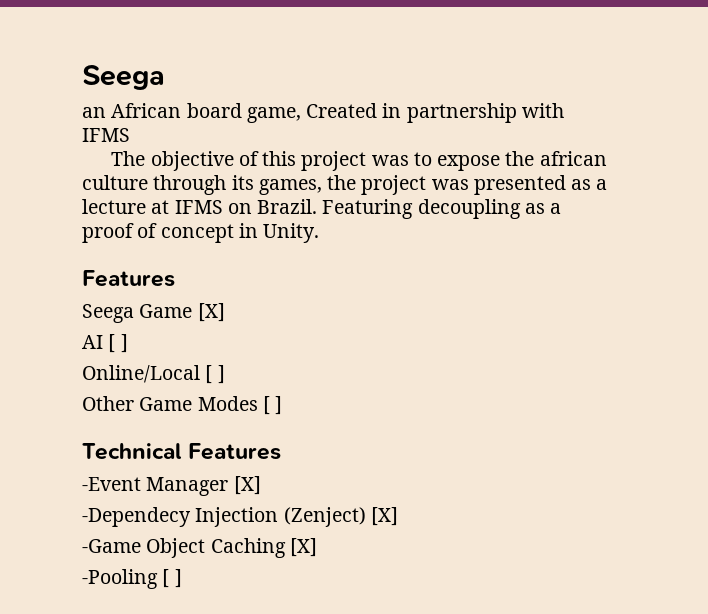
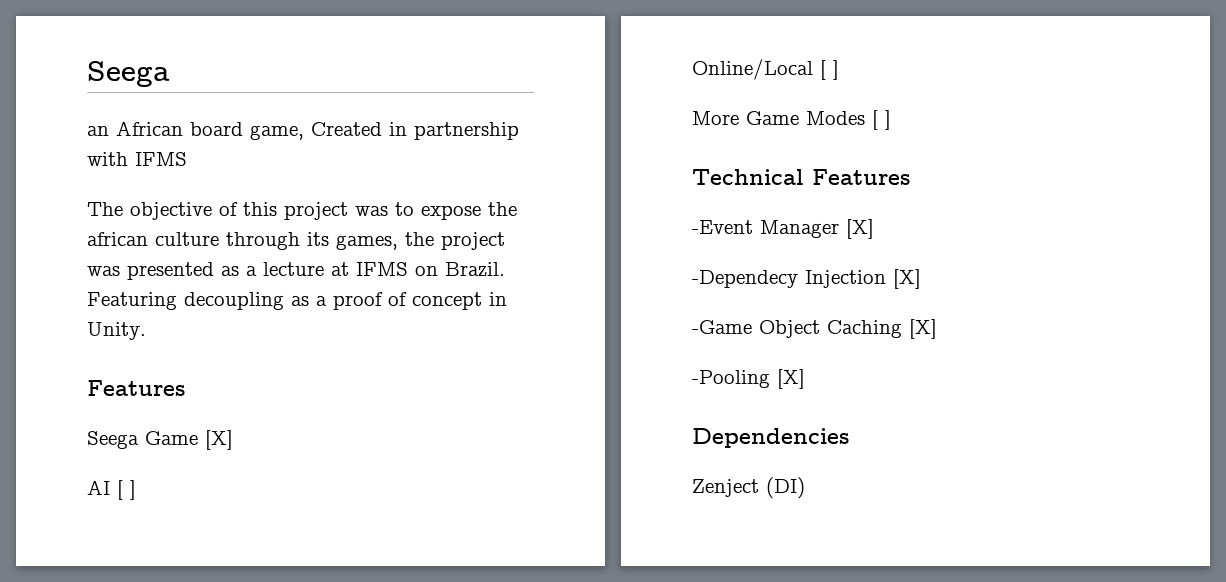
[82,396,134,411] Other -> [692,111,739,125] More
[283,507,366,527] (Zenject) -> (886, 279) none
[162,569,182,588] [ ] -> [777,369,805,389] [692,428,849,448] [692,477,805,499] [X] // Dependencies // Zenject (DI)

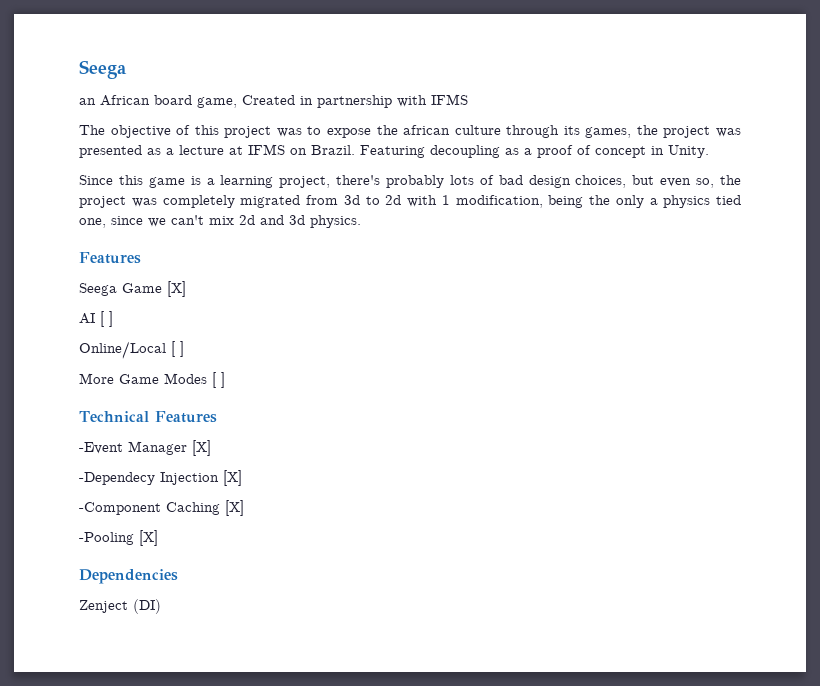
(146, 331) none -> [79,175,741,188] [79,195,741,208] [79,215,361,228] // Since this game is a learning project, there's probably lots of bad design choices, but even so, the project was completely migrated from 3d to 2d with 1 modification, being the only a physics tied one, since we can't mix 2d and 3d physics.
[692,320,820,338] -Game Object -> [79,502,161,515] -Component

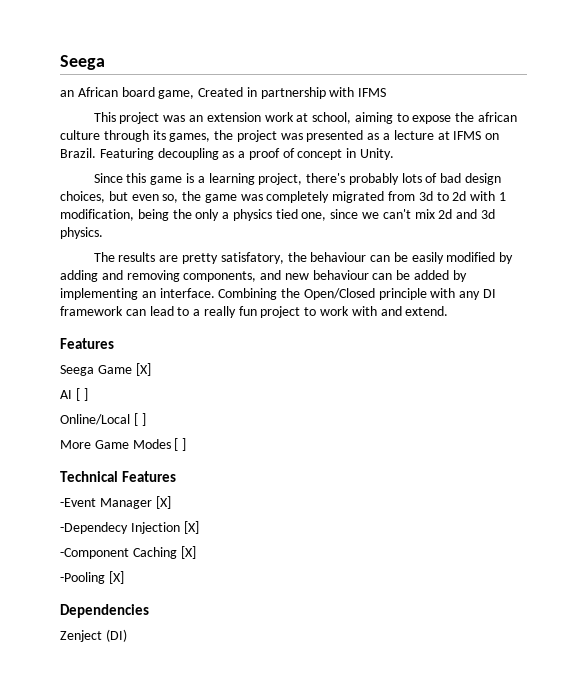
[79,125,302,138] The objective of this project was -> [93,112,393,124] This project was an extension work at school, aiming
[79,196,126,208] project -> [204,194,237,203] game
(361, 221) none -> [93,252,514,264] [60,270,467,282] [60,288,497,300] [60,306,449,318] // The results are pretty satisfatory, the behaviour can be easily modified by adding and removing components, and new behaviour can be added by implementing an interface. Combining the Open/Closed principle with any DI framework can lead to a really fun project to work with and extend.

